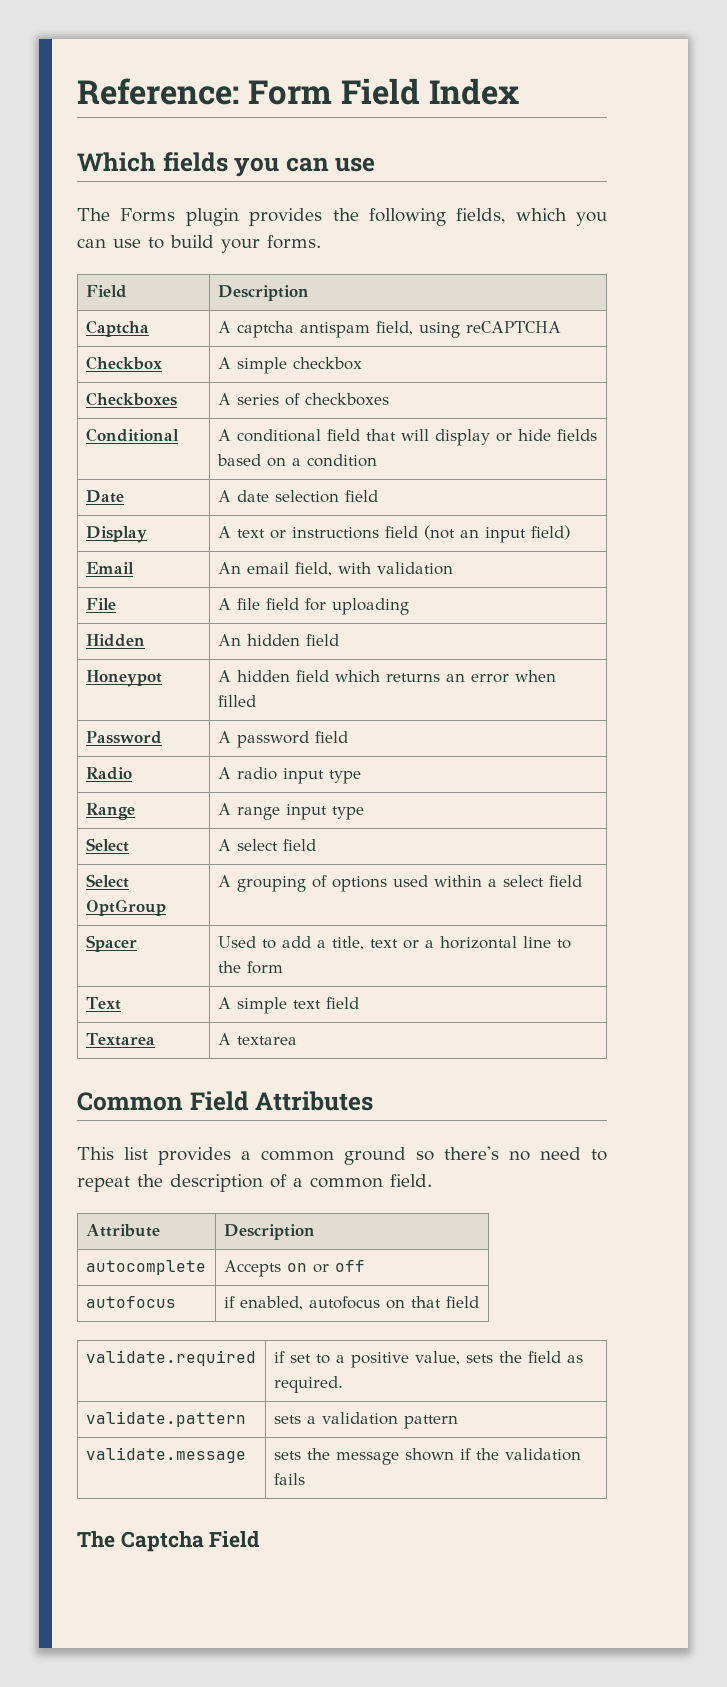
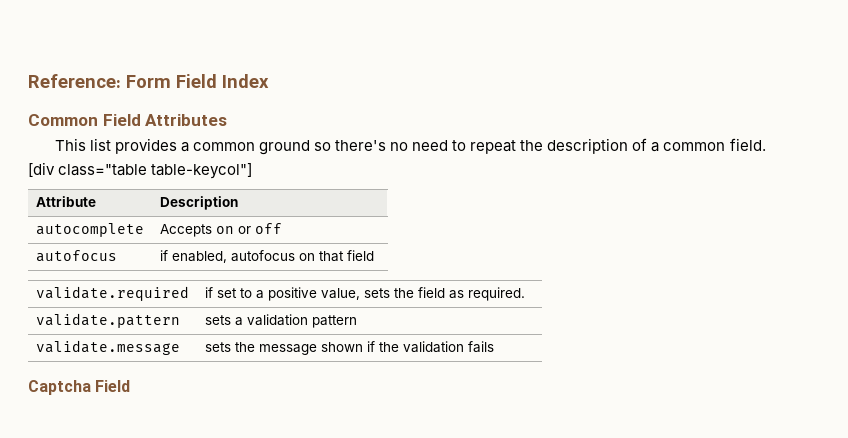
[77,152,376,177] [77,208,607,226] [77,235,321,253] [85,285,127,298] [217,285,309,301] [85,320,149,337] [217,321,561,338] [85,356,162,370] [217,357,362,374] [85,392,177,406] [217,393,389,406] [85,428,179,442] [217,429,597,446] [216,454,377,467] [85,490,124,503] [217,490,378,503] [85,526,147,543] [217,525,570,543] [85,562,134,574] [217,562,453,576] [85,598,116,610] [217,598,409,615] [85,634,145,647] [217,634,339,646] [85,670,162,687] [217,670,556,683] [217,695,256,707] [85,731,162,744] [217,731,348,748] [85,767,132,780] [217,767,361,784] [85,803,135,820] [217,803,364,820] [85,838,129,852] [217,839,316,851] [85,874,129,888] [85,899,166,916] [217,875,582,892] [85,935,137,952] [217,936,571,950] [217,961,283,974] [85,997,121,1010] [217,997,359,1014] [85,1033,155,1046] [217,1033,297,1045] // Which fields you can use // The Forms plugin provides the following fields, which you can use to build your forms. // Field | Description // Captcha | A captcha antispam field, using reCAPTCHA // Checkbox | A simple checkbox // Checkboxes | A series of checkboxes // Conditional | A conditional field that will display or hide fields based on a condition // Date | A date selection field // Display | A text or instructions field (not an input field) // Email | An email field, with validation // File | A file field for uploading // Hidden | An hidden field // Honeypot | A hidden field which returns an error when filled // Password | A password field // Radio | A radio input type // Range | A range input type // Select | A select field // Select OptGroup | A grouping of options used within a select field // Spacer | Used to add a title, text or a horizontal line to the form // Text | A simple text field // Textarea | A textarea -> (269, 81) none
(432, 1180) none -> [28,162,253,179] // [div class="table table-keycol"]
[77,1531,115,1548] The -> (494, 347) none

